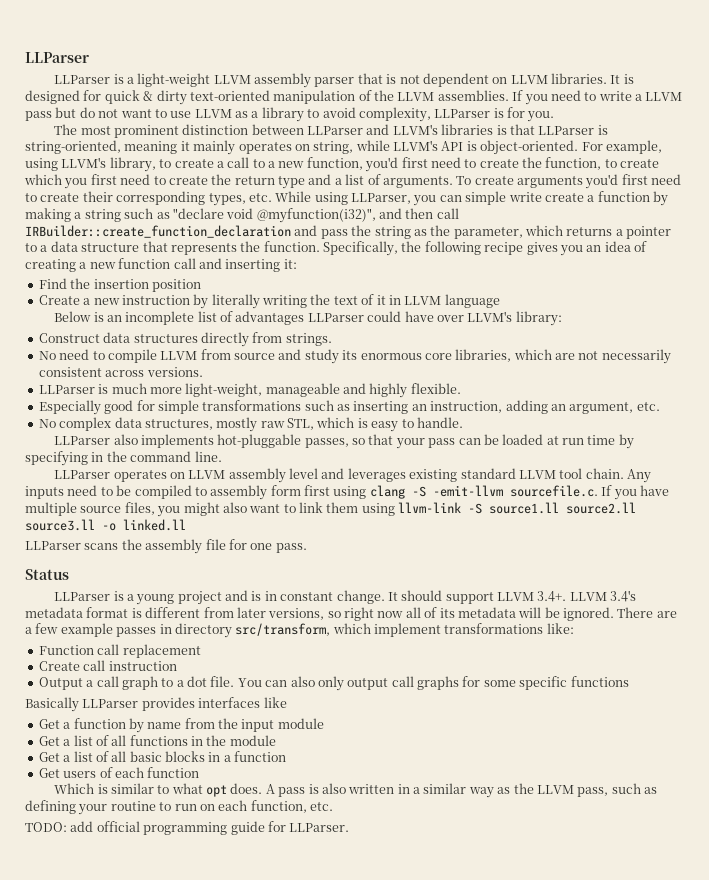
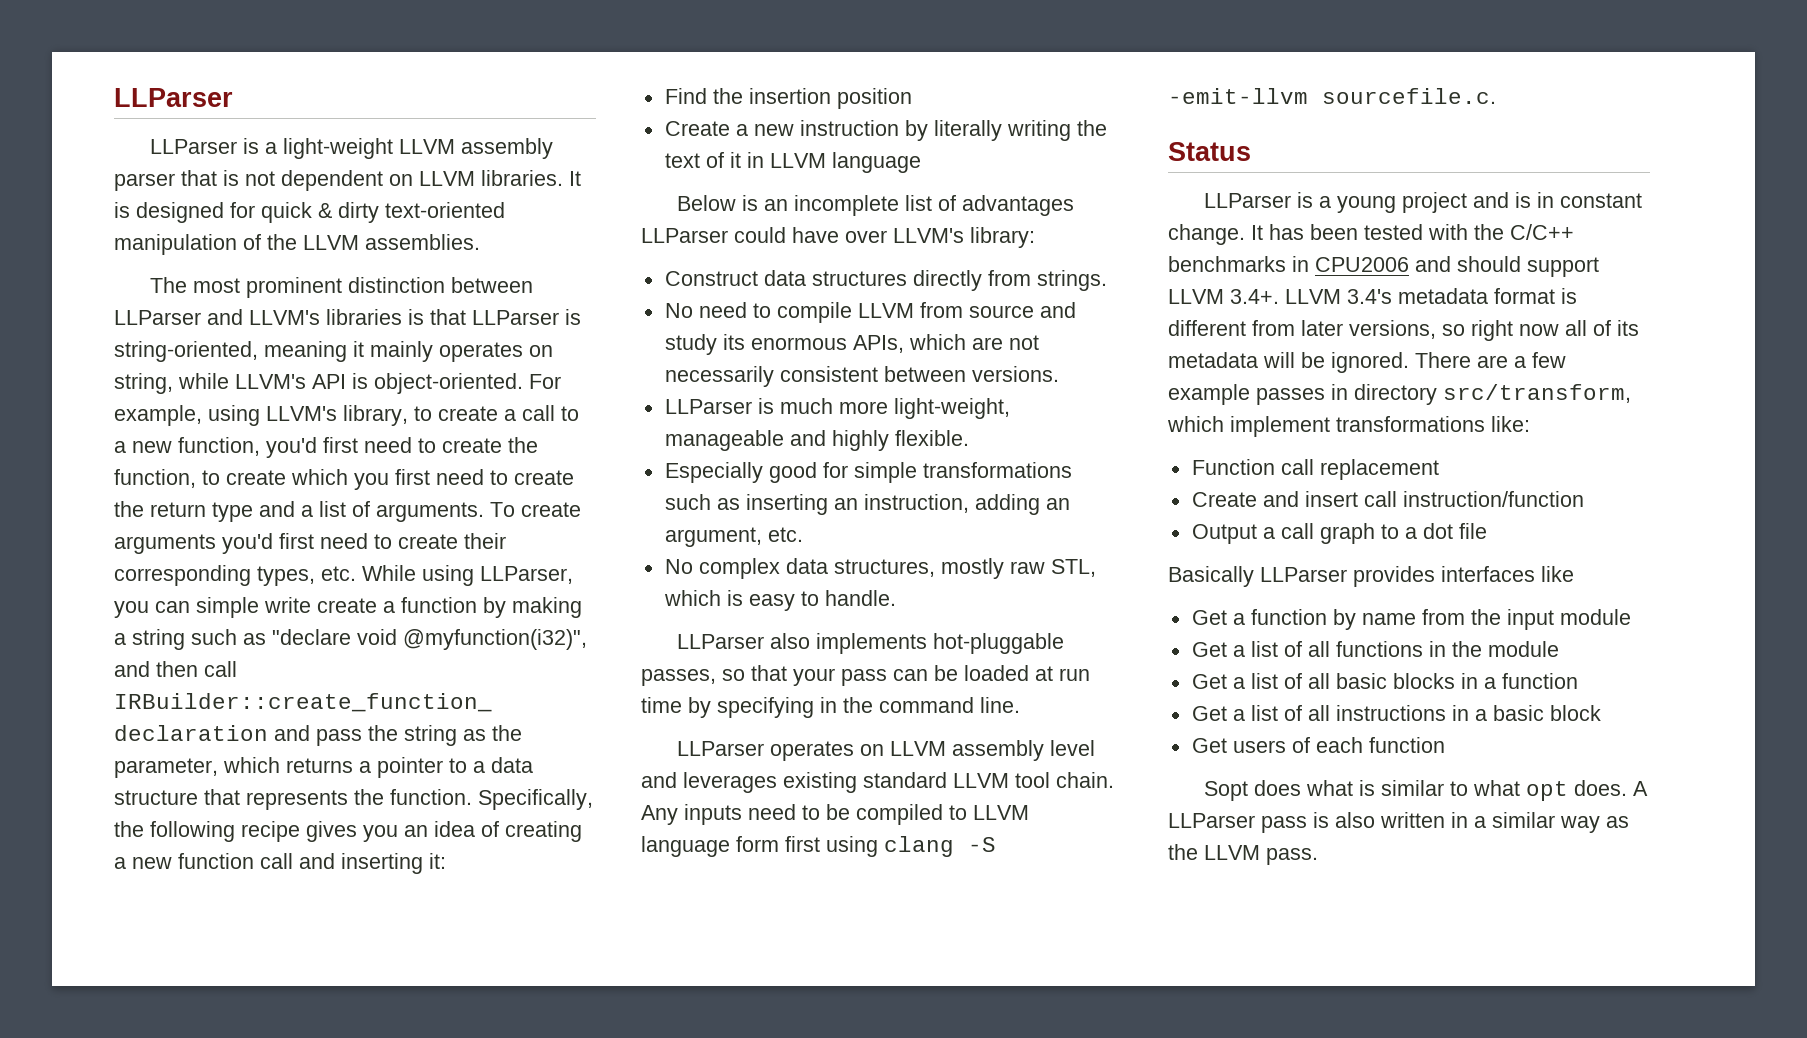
[512,90,683,105] [25,107,555,122] If you need to write a LLVM pass but do not want to use LLVM as a library to avoid complexity, LLParser is for you. -> (480, 242) none
[424,349,512,362] core libraries, -> [852,335,904,353] APIs,
[105,370,145,377] across -> [883,366,966,382] between
[210,485,268,500] assembly -> [973,805,1029,820] [641,836,730,857] LLVM language
[601,485,669,500] [25,502,637,517] [25,519,186,531] [25,539,307,554] If you have multiple source files, you might also want to link them using llvm-link -S source1.ll source2.ll source3.ll -o linked.ll // LLParser scans the assembly file for one pass. -> (1496, 96) none
(398, 596) none -> [1269,224,1574,240] [1168,256,1451,272] has been tested with the C/C++ benchmarks in CPU2006 and
[83,660,177,671] call instruction -> [1262,491,1584,507] and insert call instruction/function
[210,676,629,691] file. You can also only output call graphs for some specific functions -> [1458,523,1487,539] file
(287, 756) none -> [1191,705,1601,721] // Get a list of all instructions in a basic block
[54,783,95,794] Which -> [1204,780,1354,801] Sopt does what
(275, 789) none -> [1168,813,1255,828] LLParser
[577,783,658,797] [25,800,333,815] [25,821,350,835] pass, such as defining your routine to run on each function, etc. // TODO: add official programming guide for LLParser. -> [1266,848,1318,865] pass.

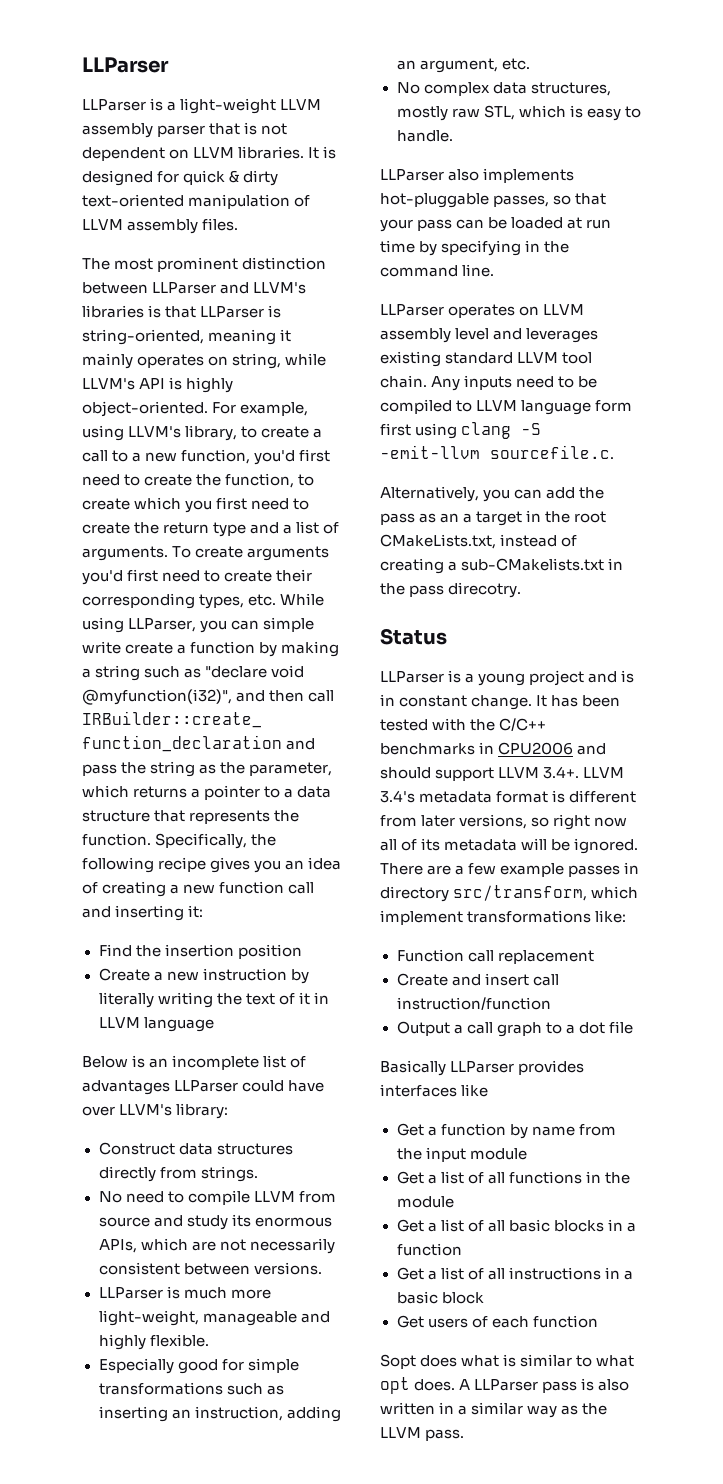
[267,234,480,250] the LLVM assemblies. -> [82,218,239,234] LLVM assembly files.
(368, 381) none -> [186,377,234,393] highly
(1496, 96) none -> [380,486,605,502] [380,510,607,526] [380,534,578,549] [380,558,624,574] [380,582,522,598] // Alternatively, you can add the pass as an a target in the root CMakeLists.txt, instead of creating a sub-CMakelists.txt in the pass direcotry.

